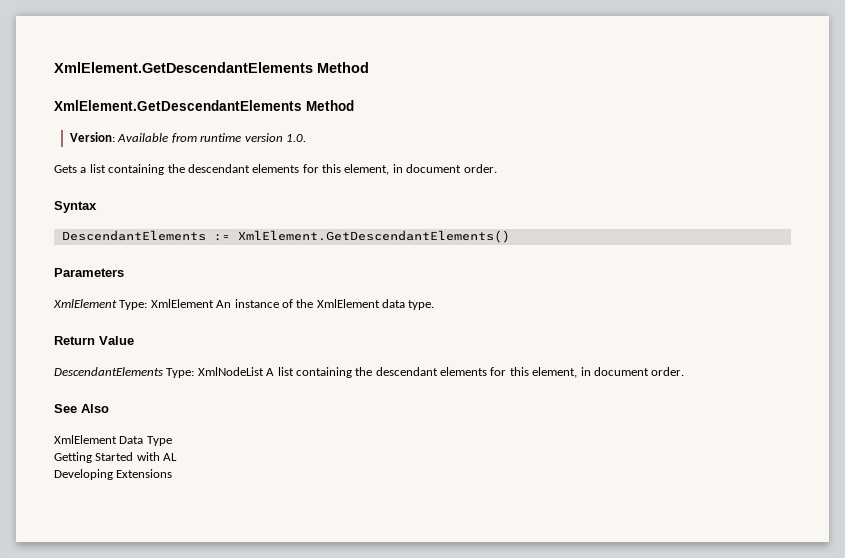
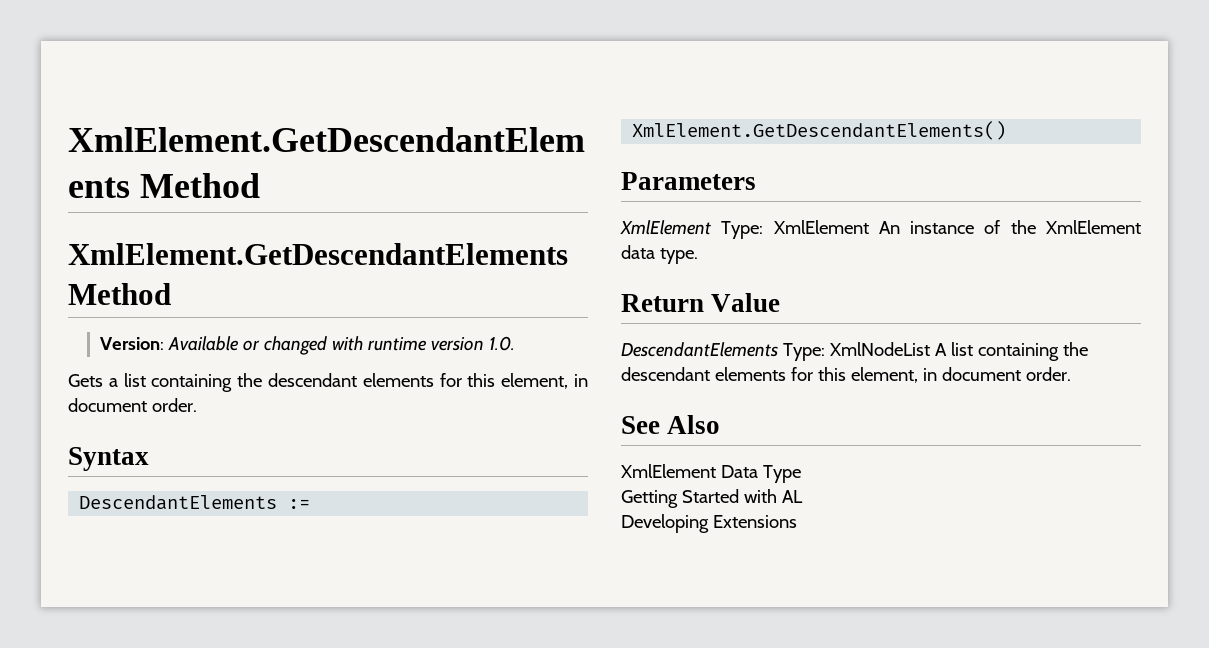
[171,133,197,143] from -> [243,336,364,355] or changed with

